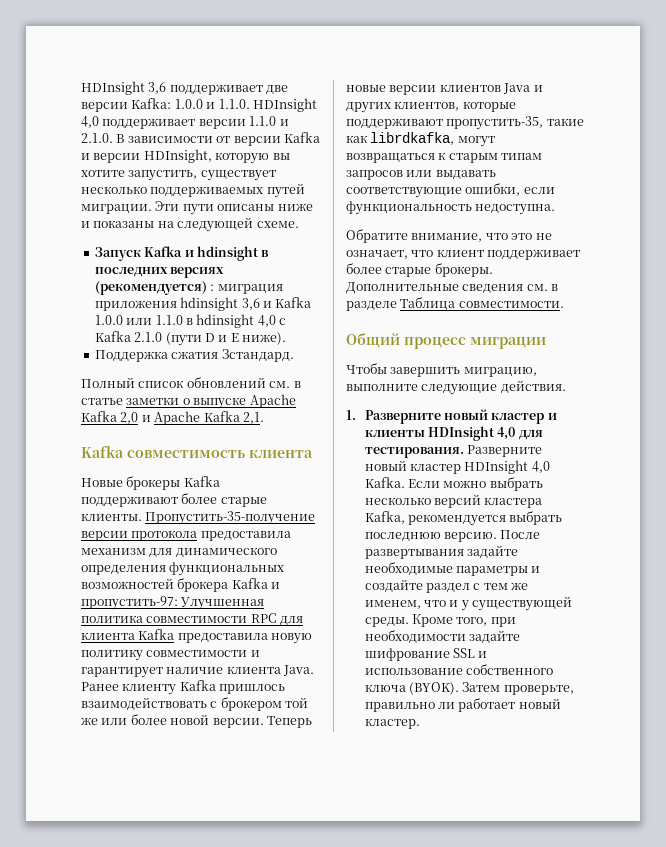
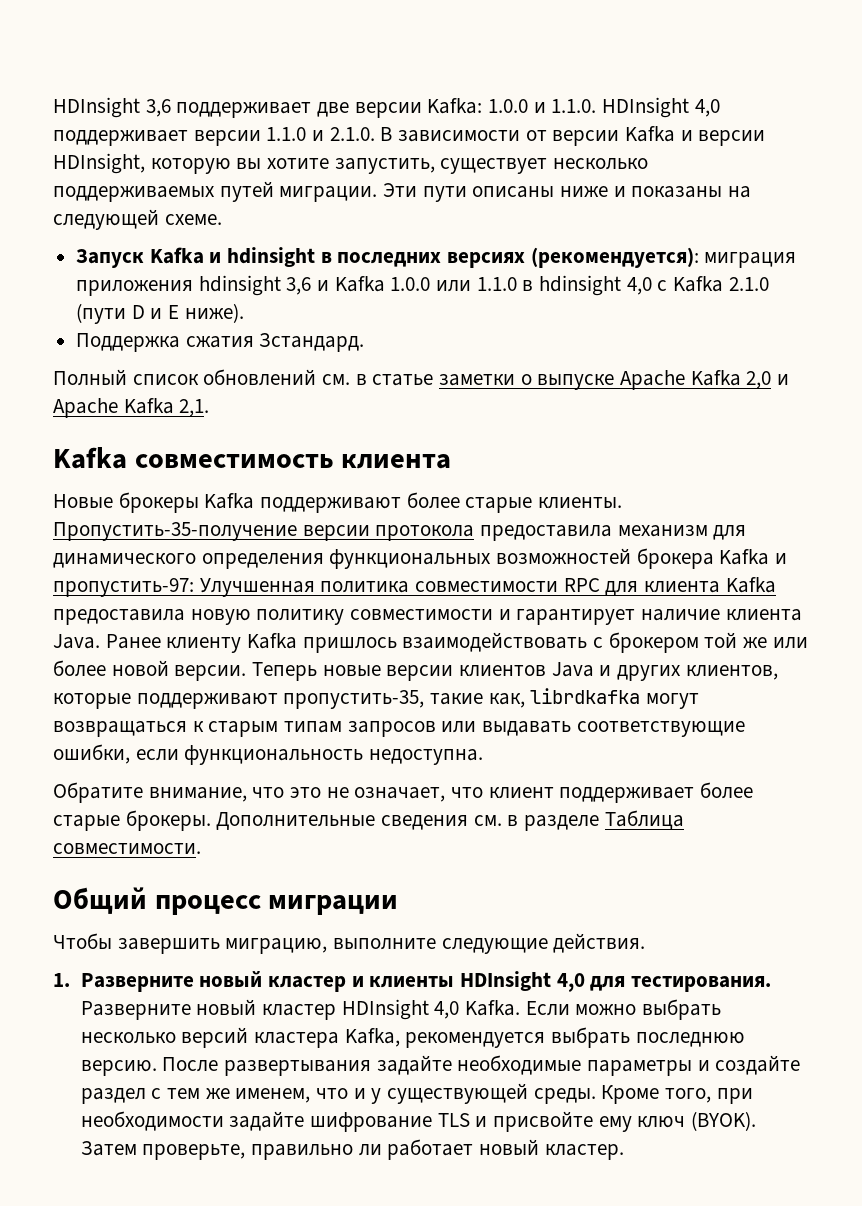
[94,281,215,295] (рекомендуется) : -> [530,247,699,268] (рекомендуется):
[346,132,455,145] как librdkafka, -> [488,688,641,708] как, librdkafka
[452,648,488,658] [364,664,553,675] [364,684,406,692] SSL и использование собственного ключа -> [437,1111,686,1132] TLS и присвойте ему ключ

